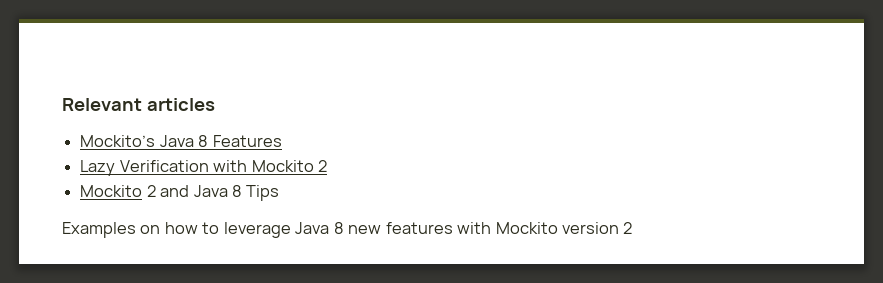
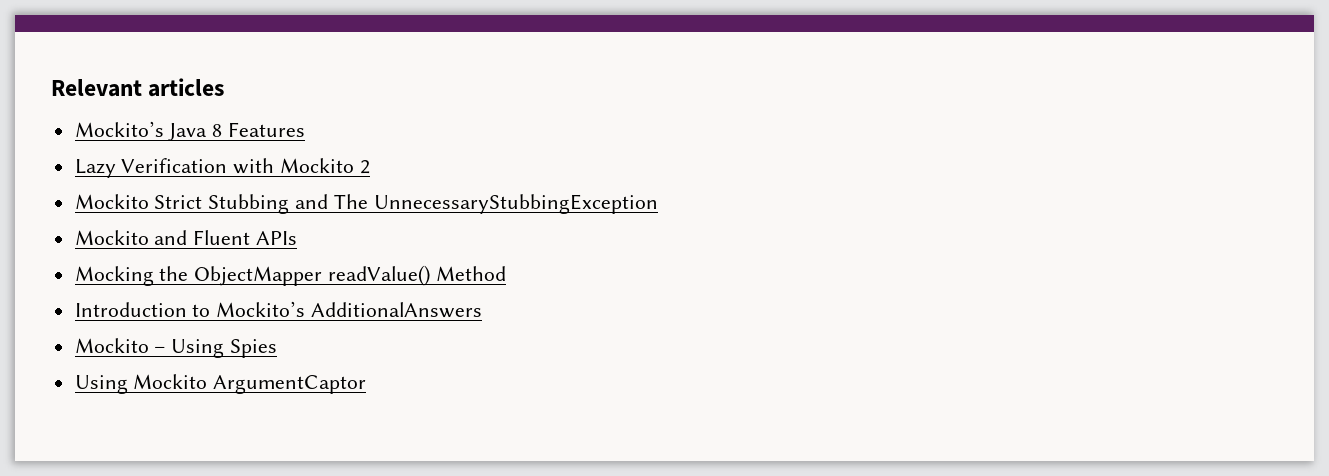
[146,185,280,201] [62,222,633,238] 2 and Java 8 Tips // Examples on how to leverage Java 8 new features with Mockito version 2 -> [154,194,658,214] [74,230,298,245] [74,265,506,286] [74,301,483,318] [74,338,278,358] [74,374,367,394] Strict Stubbing and The UnnecessaryStubbingException // Mockito and Fluent APIs // Mocking the ObjectMapper readValue() Method // Introduction to Mockito’s AdditionalAnswers // Mockito – Using Spies // Using Mockito ArgumentCaptor

